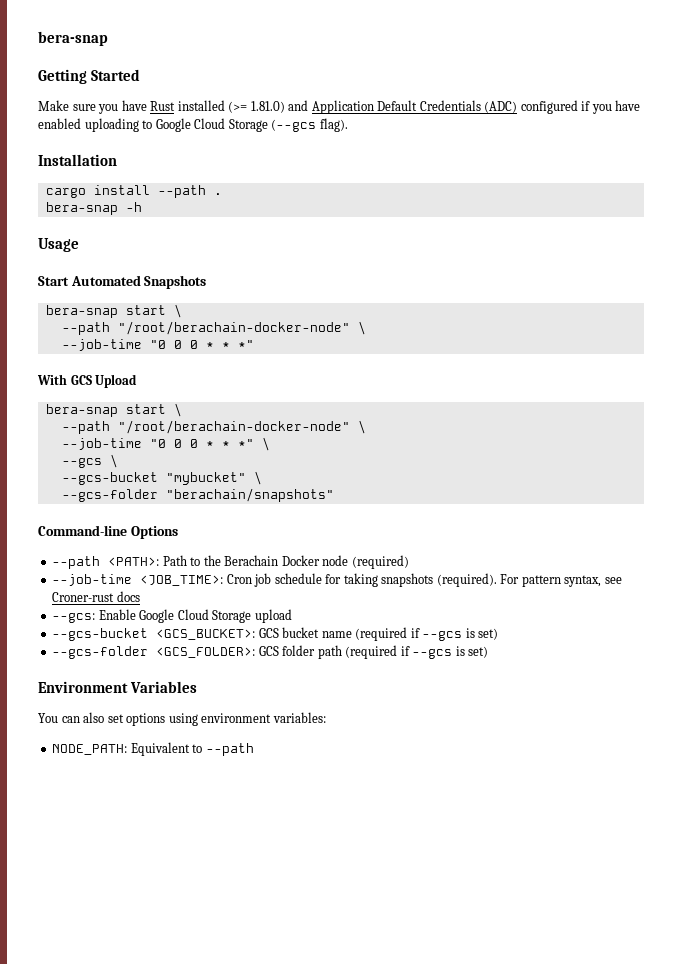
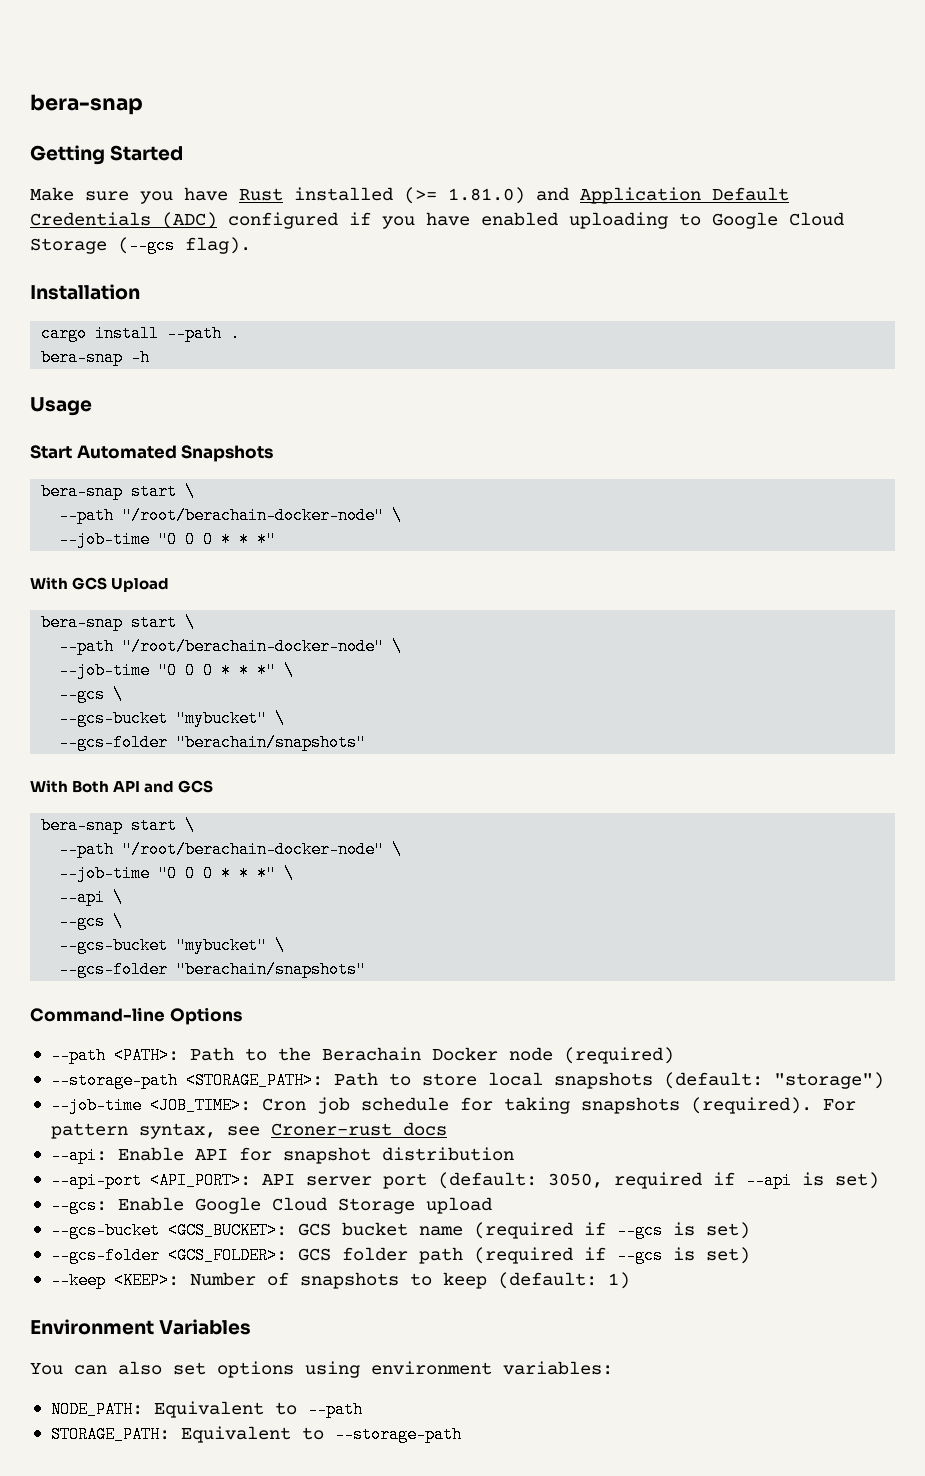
(334, 495) none -> [30,780,214,793] [41,817,196,834] [59,841,403,858] [59,865,295,882] [59,889,124,906] [59,913,124,930] [59,937,286,954] [59,961,367,978] // With Both API and GCS // bera-snap start \ // --path "/root/berachain-docker-node" \ // --job-time "0 0 0 * * *" \ // --api \ // --gcs \ // --gcs-bucket "mybucket" \ // --gcs-folder "berachain/snapshots"
(409, 562) none -> [50,1072,884,1089] // --storage-path <STORAGE_PATH>: Path to store local snapshots (default: "storage")
(140, 596) none -> [50,1147,514,1164] [50,1172,879,1189] // --api: Enable API for snapshot distribution // --api-port <API_PORT>: API server port (default: 3050, required if --api is set)
(489, 652) none -> [50,1272,630,1289] // --keep <KEEP>: Number of snapshots to keep (default: 1)
(254, 749) none -> [50,1426,462,1443] // STORAGE_PATH: Equivalent to --storage-path

